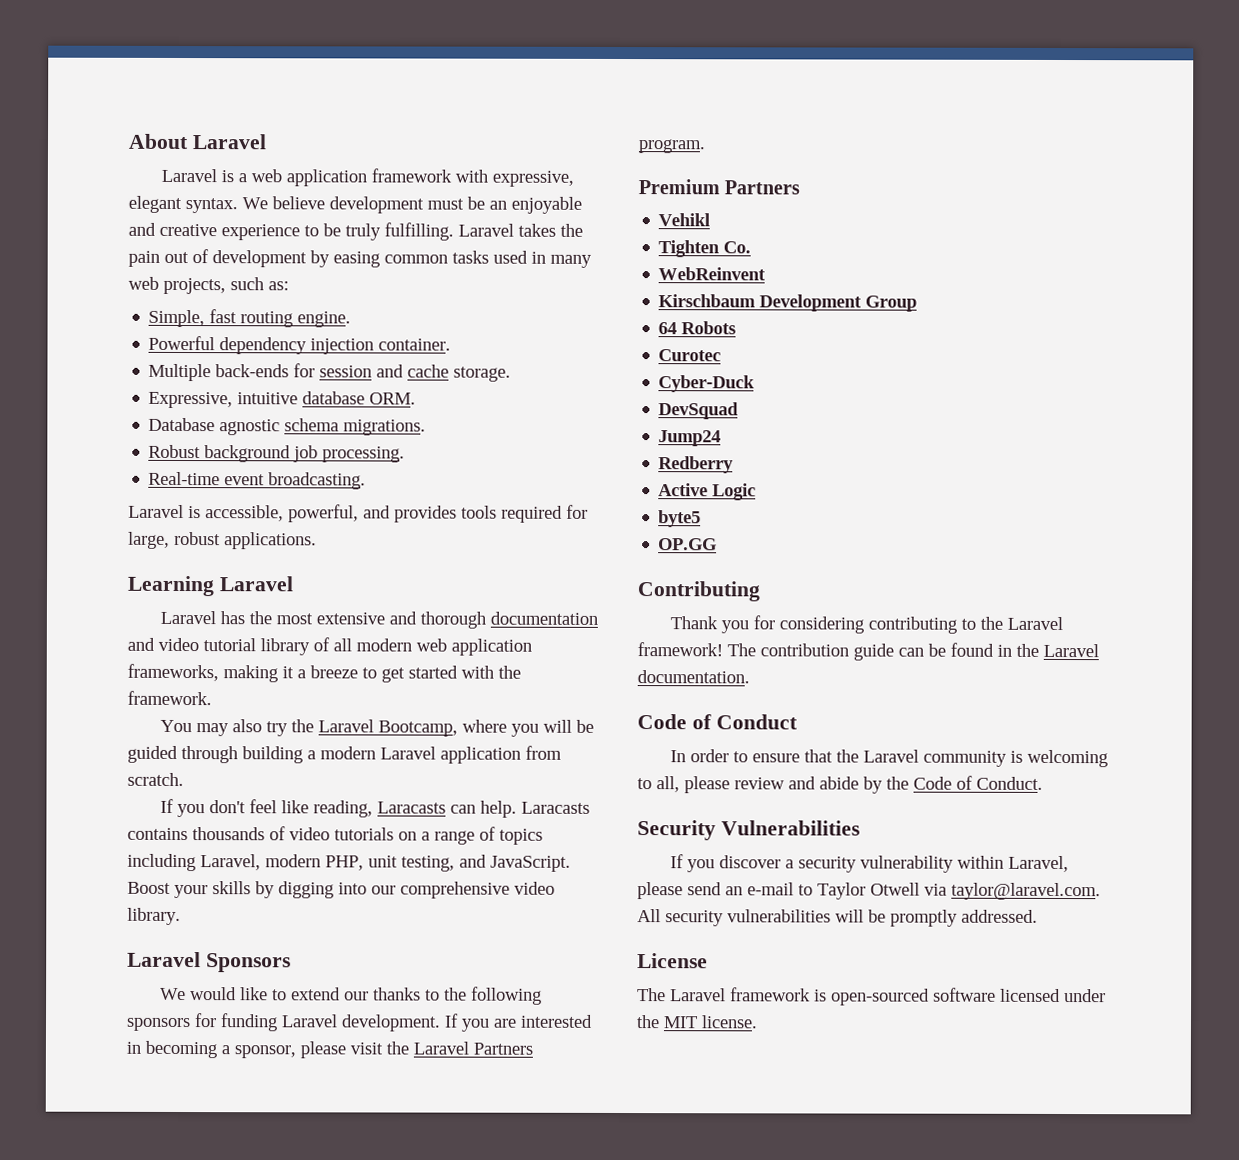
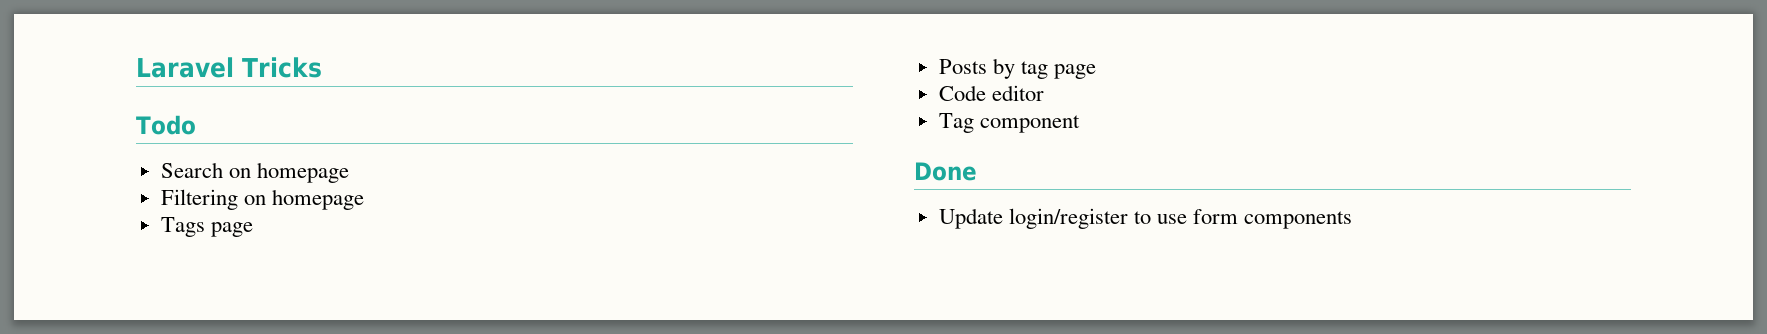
[128,133,267,150] [161,168,575,187] [128,195,582,214] [128,222,583,241] [128,249,592,268] [128,276,289,295] [148,309,352,328] [148,335,452,355] [148,363,512,382] [148,391,417,409] [148,417,427,436] [148,444,406,463] [148,471,367,490] [128,504,588,523] [128,531,317,550] [127,575,294,597] [160,610,599,629] [127,637,532,656] [127,663,521,683] [127,690,212,706] [160,719,595,737] [127,745,562,764] [127,772,184,787] [160,798,591,818] [127,826,543,845] [127,853,571,872] [127,881,555,899] [127,907,181,926] [127,951,291,973] [160,986,543,1005] [126,1013,593,1032] [126,1040,533,1059] [638,139,706,154] [638,179,801,195] [658,213,711,227] [658,240,752,258] [658,267,767,281] [658,294,918,312] [658,321,737,335] [658,349,722,362] [658,375,756,393] [658,402,740,420] [658,430,722,447] [658,456,735,474] [658,483,757,501] [658,510,702,528] [658,538,718,551] [637,581,760,602] [670,615,1064,634] [637,642,1099,661] [637,670,750,684] [637,714,798,730] [670,749,1109,768] [637,775,1043,794] [637,820,860,841] [670,854,1070,873] [637,882,1101,901] [637,909,1038,927] [637,953,708,969] [637,987,1106,1006] [636,1015,758,1029] About Laravel // Laravel is a web application framework with expressive, elegant syntax. We believe development must be an enjoyable and creative experience to be truly fulfilling. Laravel takes the pain out of development by easing common tasks used in many web projects, such as: // Simple, fast routing engine. // Powerful dependency injection container. // Multiple back-ends for session and cache storage. // Expressive, intuitive database ORM. // Database agnostic schema migrations. // Robust background job processing. // Real-time event broadcasting. // Laravel is accessible, powerful, and provides tools required for large, robust applications. // Learning Laravel // Laravel has the most extensive and thorough documentation and video tutorial library of all modern web application frameworks, making it a breeze to get started with the framework. // You may also try the Laravel Bootcamp, where you will be guided through building a modern Laravel application from scratch. // If you don't feel like reading, Laracasts can help. Laracasts contains thousands of video tutorials on a range of topics including Laravel, modern PHP, unit testing, and JavaScript. Boost your skills by digging into our comprehensive video library. // Laravel Sponsors // We would like to extend our thanks to the following sponsors for funding Laravel development. If you are interested in becoming a sponsor, please visit the Laravel Partners program. // Premium Partners // Vehikl // Tighten Co. // WebReinvent // Kirschbaum Development Group // 64 Robots // Curotec // Cyber-Duck // DevSquad // Jump24 // Redberry // Active Logic // byte5 // OP.GG // Contributing // Thank you for considering contributing to the Laravel framework! The contribution guide can be found in the Laravel documentation. // Code of Conduct // In order to ensure that the Laravel community is welcoming to all, please review and abide by the Code of Conduct. // Security Vulnerabilities // If you discover a security vulnerability within Laravel, please send an e-mail to Taylor Otwell via taylor@laravel.com. All security vulnerabilities will be promptly addressed. // License // The Laravel framework is open-sourced software licensed under the MIT license. -> [136,57,322,78] [136,115,196,135] [160,162,349,183] [160,189,364,210] [160,217,253,237] [938,58,1096,79] [938,85,1044,101] [938,113,1080,133] [914,162,977,181] [938,208,1353,229] Laravel Tricks // Todo // Search on homepage // Filtering on homepage // Tags page // Posts by tag page // Code editor // Tag component // Done // Update login/register to use form components

